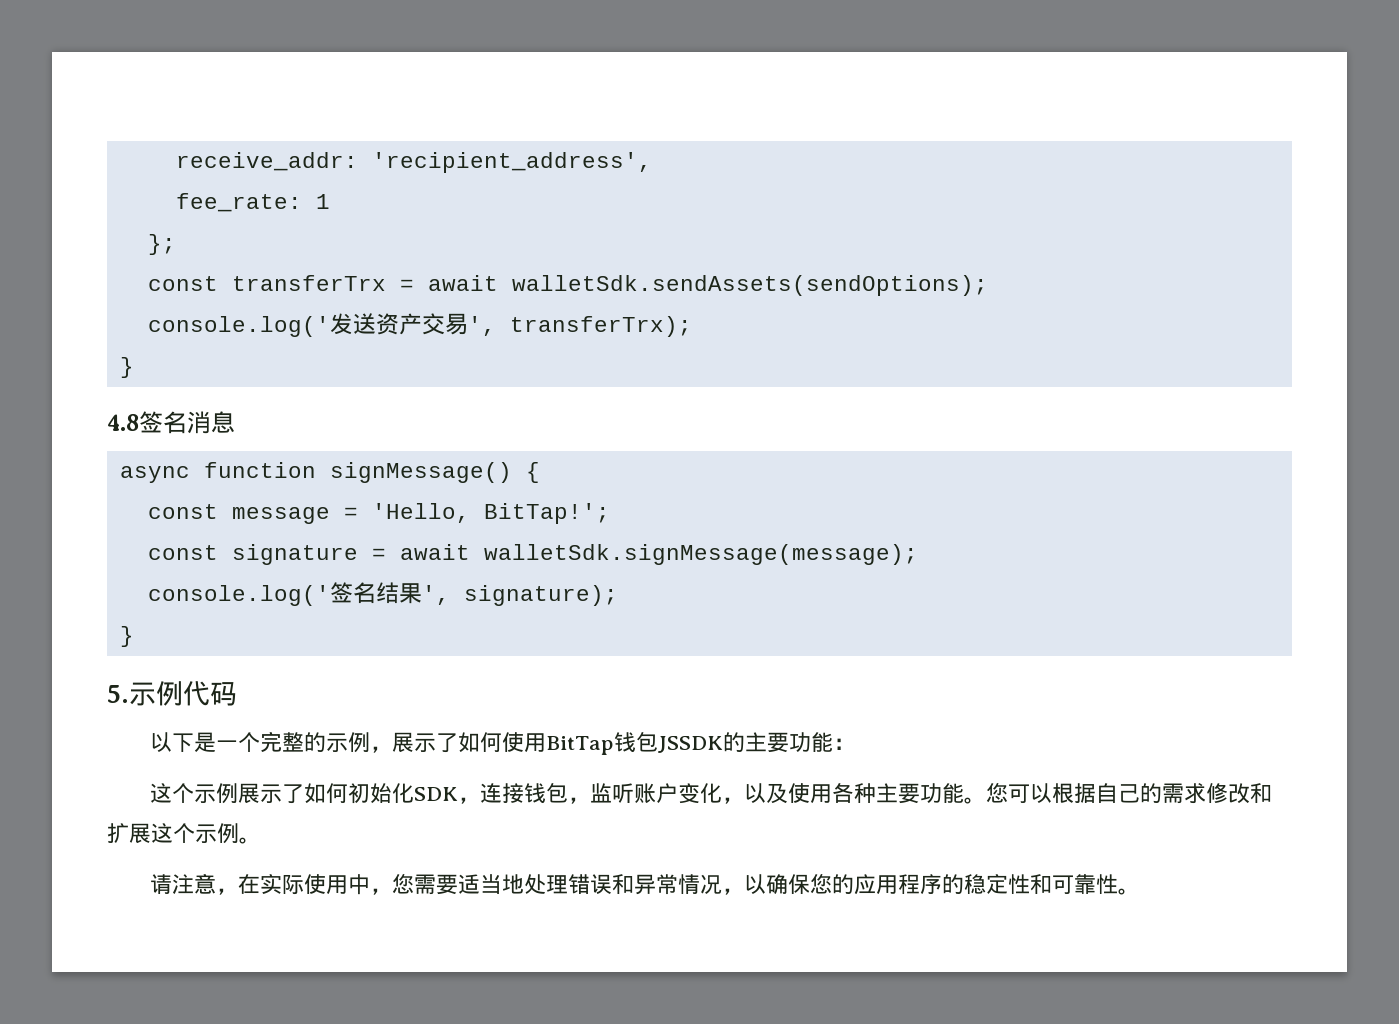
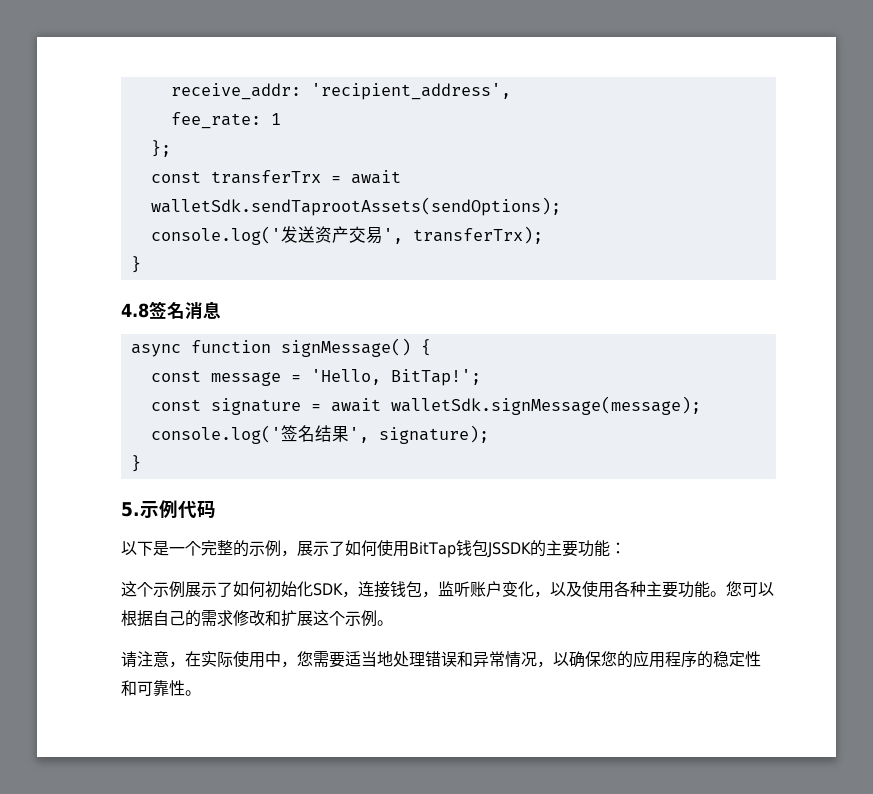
[511,275,988,296] walletSdk.sendAssets(sendOptions); -> [150,197,561,216] walletSdk.sendTaprootAssets(sendOptions);

